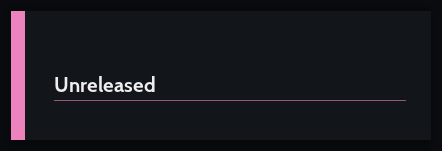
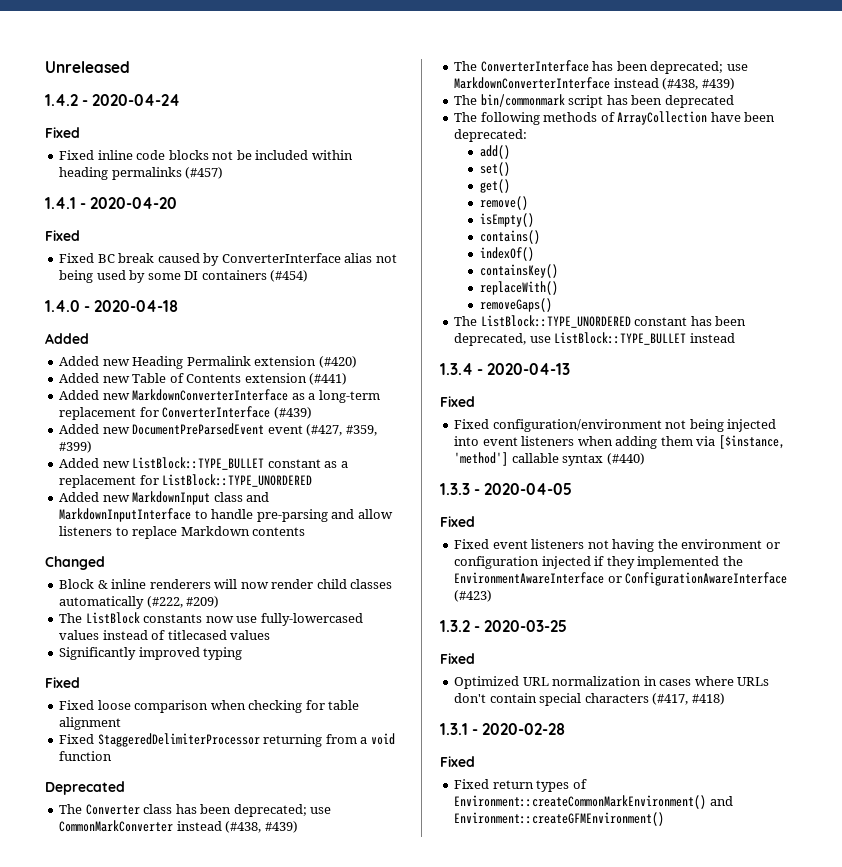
(156, 84) none -> [45,94,181,106] [45,127,80,138] [59,150,353,160] [59,167,224,180] [45,197,178,209] [45,230,80,241] [59,253,397,266] [59,270,309,283] [45,300,179,312] [45,333,89,344] [59,356,357,369] [59,373,348,385] [59,389,380,403] [59,406,312,420] [59,423,377,436] [59,441,93,453] [59,457,348,470] [59,474,313,488] [59,491,270,505] [59,508,393,522] [59,526,306,539] [45,556,105,570] [59,579,393,589] [59,596,220,609] [59,612,363,626] [59,630,271,640] [59,647,243,660] [45,677,80,688] [59,700,360,713] [59,717,122,730] [59,733,395,747] [59,751,113,761] [45,781,125,795] [59,804,332,817] [59,820,298,833] [454,60,748,74] [454,77,735,90] [454,94,734,108] [454,111,776,125] [454,129,528,142] [479,145,510,159] [479,162,510,176] [479,179,510,193] [479,196,528,210] [479,213,534,227] [479,230,540,244] [479,247,534,261] [479,264,558,278] [479,281,558,295] [479,298,552,312] [454,315,747,328] [454,332,735,346] [440,363,571,375] [440,396,475,407] [454,419,777,432] [454,435,785,449] [454,452,645,466] [440,483,573,495] [440,516,475,527] [454,539,780,552] [454,556,743,569] [454,572,788,586] [454,590,493,602] [440,620,568,632] [440,653,475,664] [454,676,770,689] [454,693,725,706] [440,723,566,735] [440,756,475,767] [454,779,587,792] [454,795,733,809] [454,812,665,826] // 1.4.2 - 2020-04-24 // Fixed // Fixed inline code blocks not be included within heading permalinks (#457) // 1.4.1 - 2020-04-20 // Fixed // Fixed BC break caused by ConverterInterface alias not being used by some DI containers (#454) // 1.4.0 - 2020-04-18 // Added // Added new Heading Permalink extension (#420) // Added new Table of Contents extension (#441) // Added new MarkdownConverterInterface as a long-term replacement for ConverterInterface (#439) // Added new DocumentPreParsedEvent event (#427, #359, #399) // Added new ListBlock::TYPE_BULLET constant as a replacement for ListBlock::TYPE_UNORDERED // Added new MarkdownInput class and MarkdownInputInterface to handle pre-parsing and allow listeners to replace Markdown contents // Changed // Block & inline renderers will now render child classes automatically (#222, #209) // The ListBlock constants now use fully-lowercased values instead of titlecased values // Significantly improved typing // Fixed // Fixed loose comparison when checking for table alignment // Fixed StaggeredDelimiterProcessor returning from a void function // Deprecated // The Converter class has been deprecated; use CommonMarkConverter instead (#438, #439) // The ConverterInterface has been deprecated; use MarkdownConverterInterface instead (#438, #439) // The bin/commonmark script has been deprecated // The following methods of ArrayCollection have been deprecated: // add() // set() // get() // remove() // isEmpty() // contains() // indexOf() // containsKey() // replaceWith() // removeGaps() // The ListBlock::TYPE_UNORDERED constant has been deprecated, use ListBlock::TYPE_BULLET instead // 1.3.4 - 2020-04-13 // Fixed // Fixed configuration/environment not being injected into event listeners when adding them via [$instance, 'method'] callable syntax (#440) // 1.3.3 - 2020-04-05 // Fixed // Fixed event listeners not having the environment or configuration injected if they implemented the EnvironmentAwareInterface or ConfigurationAwareInterface (#423) // 1.3.2 - 2020-03-25 // Fixed // Optimized URL normalization in cases where URLs don't contain special characters (#417, #418) // 1.3.1 - 2020-02-28 // Fixed // Fixed return types of Environment::createCommonMarkEnvironment() and Environment::createGFMEnvironment()

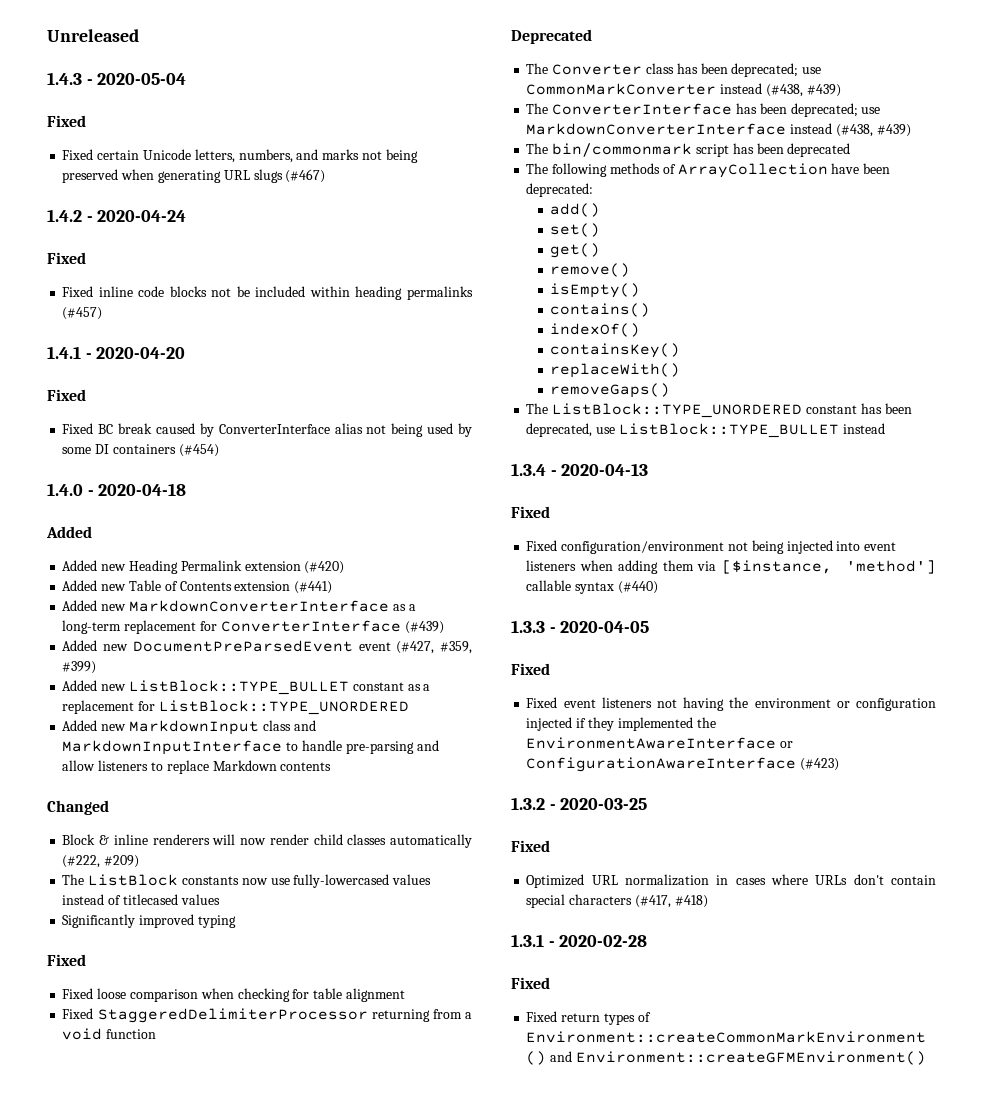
(130, 67) none -> [47,72,187,85] [47,115,86,127] [62,149,418,163] [62,169,326,183] // 1.4.3 - 2020-05-04 // Fixed // Fixed certain Unicode letters, numbers, and marks not being preserved when generating URL slugs (#467)

